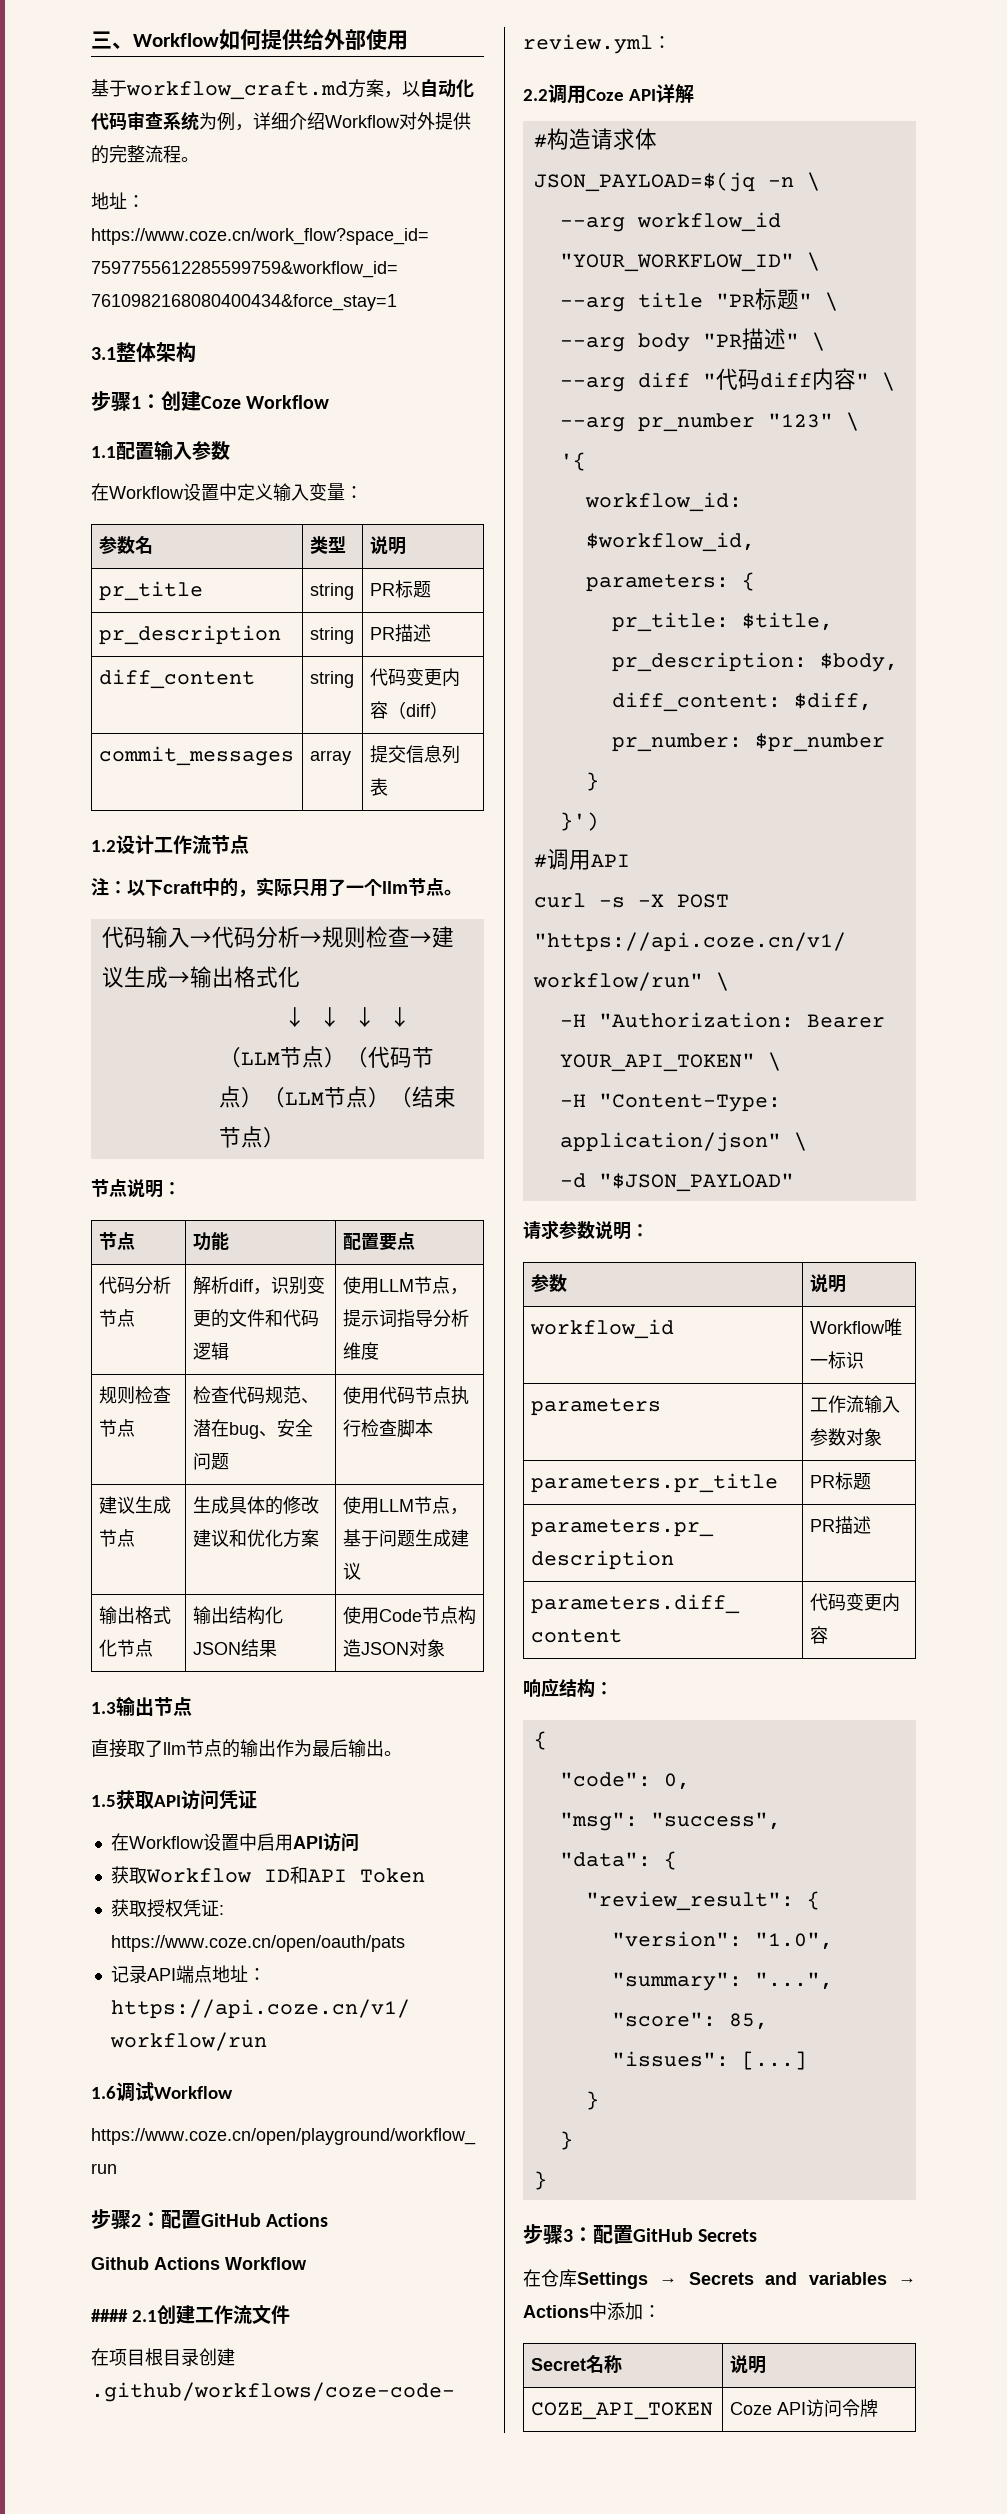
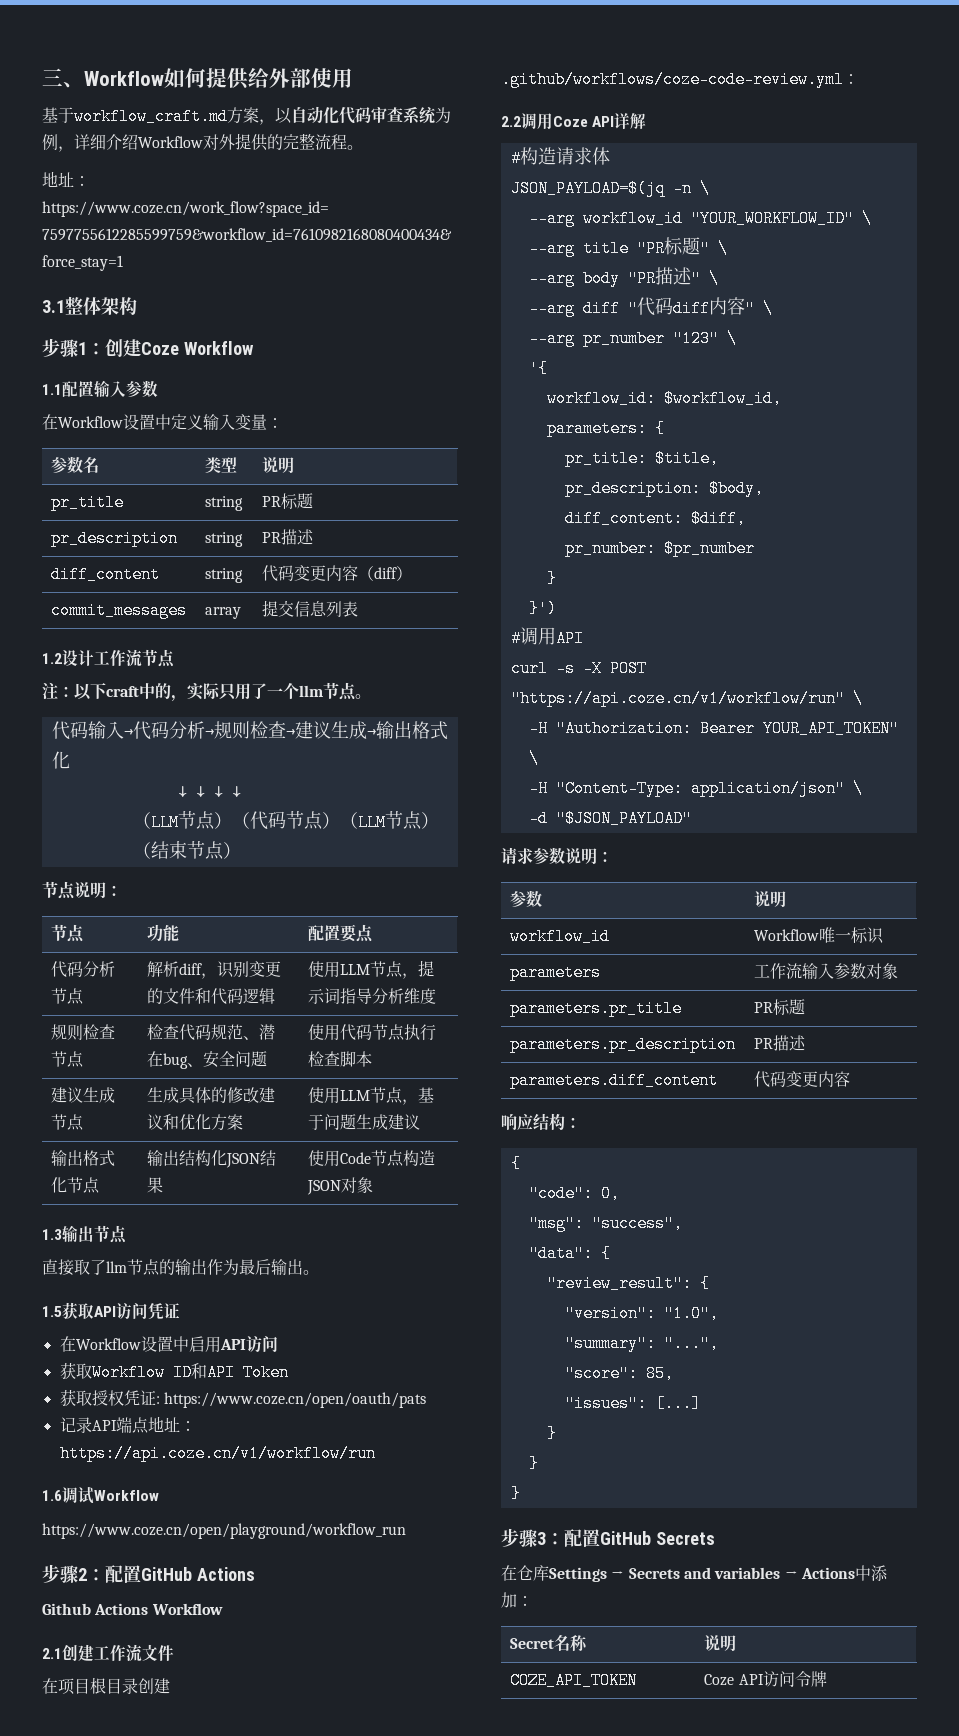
[91,2309,128,2322] #### -> (223, 1609) none

